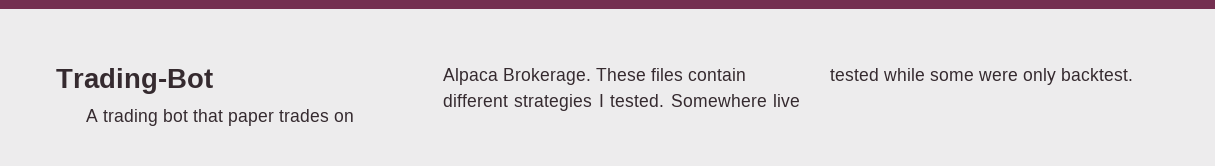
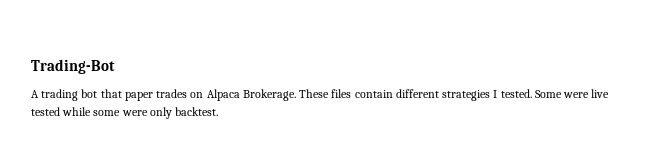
[670,94,767,107] Somewhere -> [534,90,590,98] Some were

